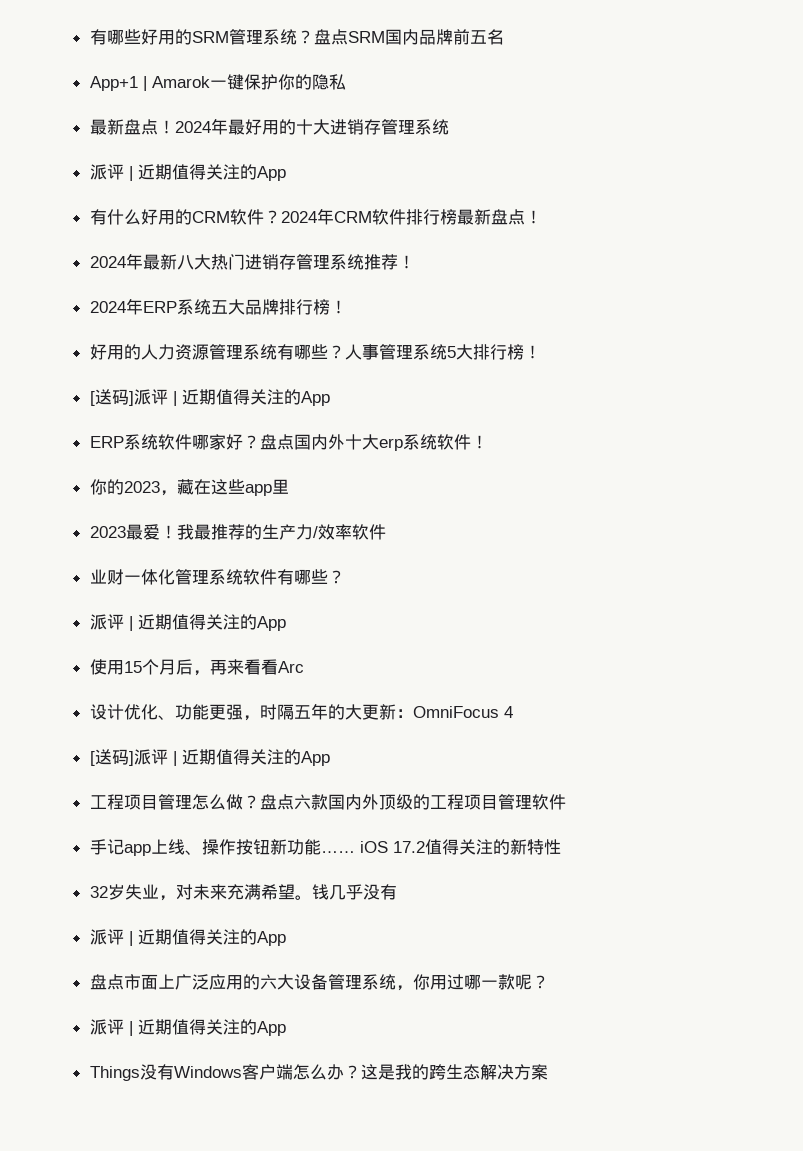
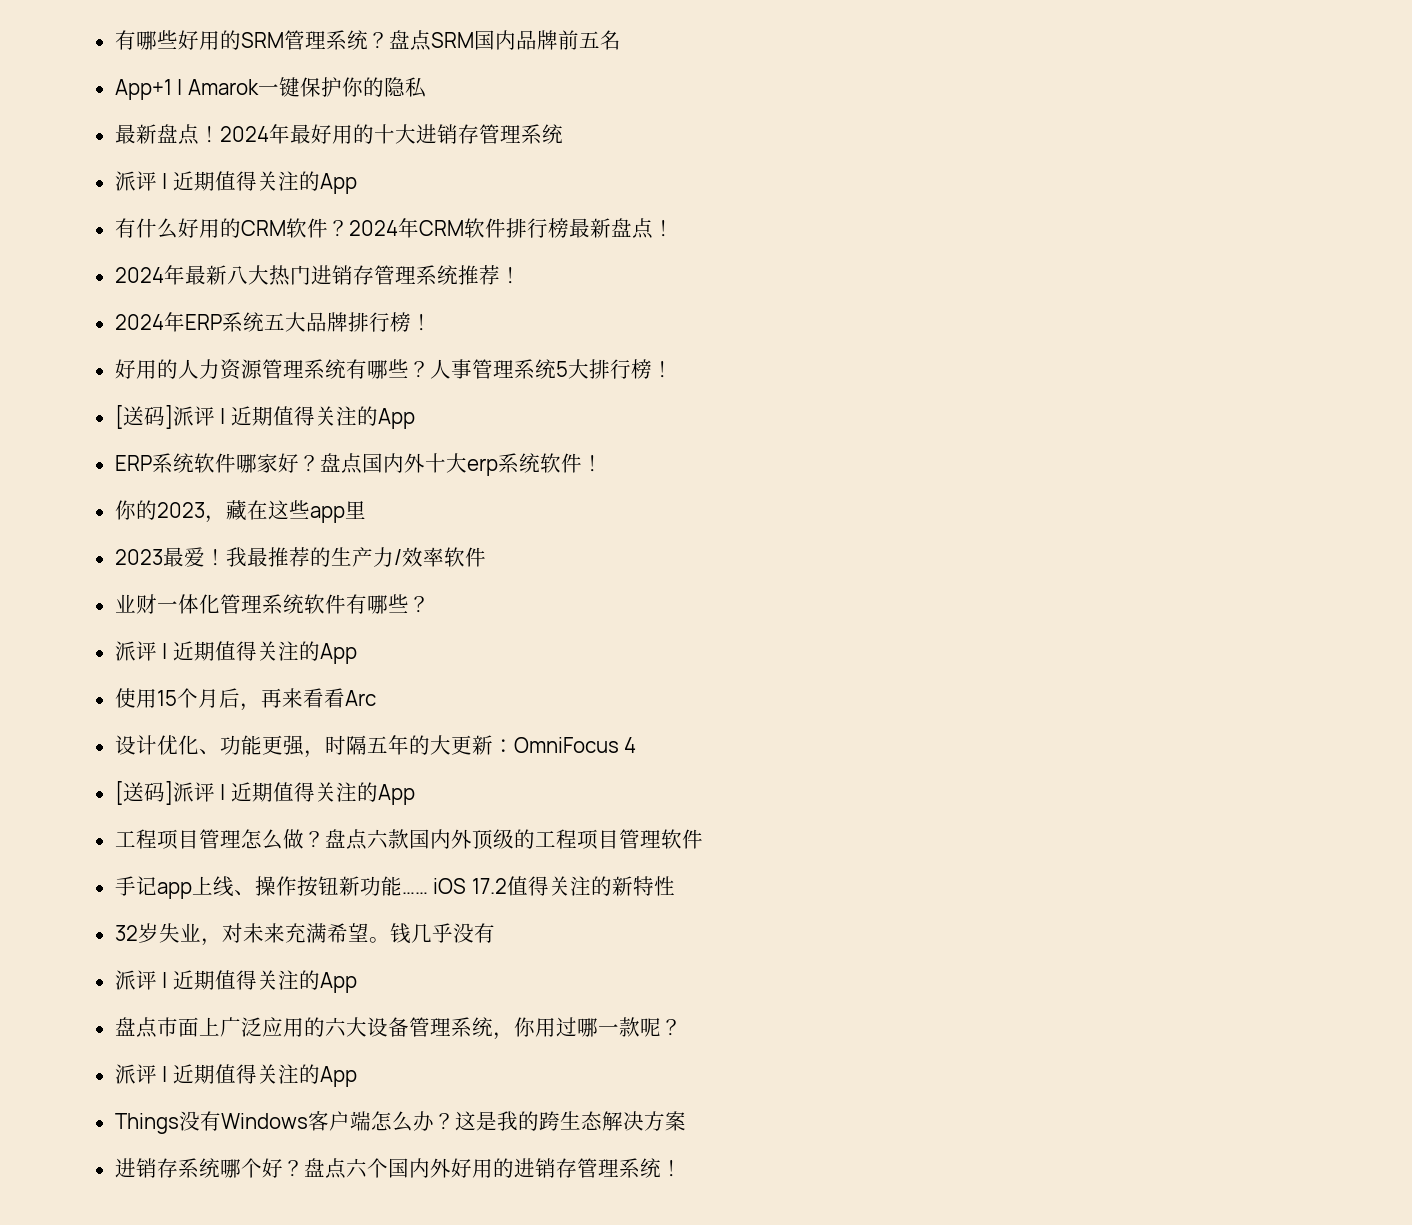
(548, 1072) none -> [114,1158,682,1179] // 进销存系统哪个好？盘点六个国内外好用的进销存管理系统！

